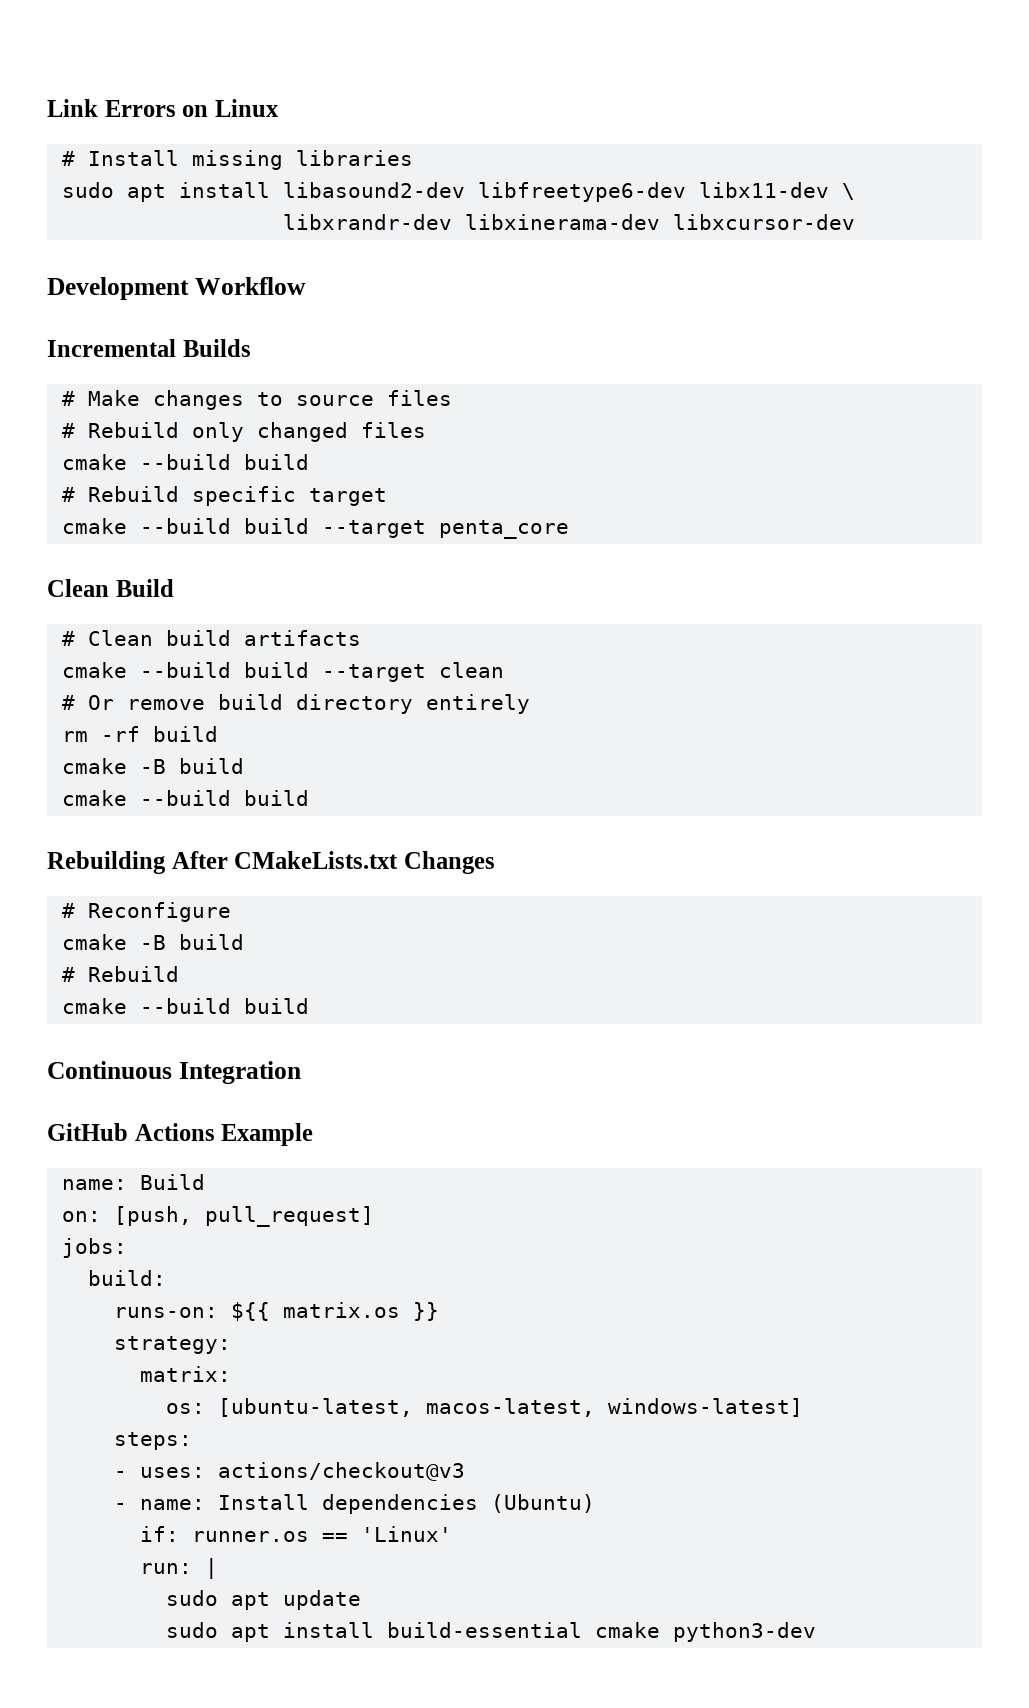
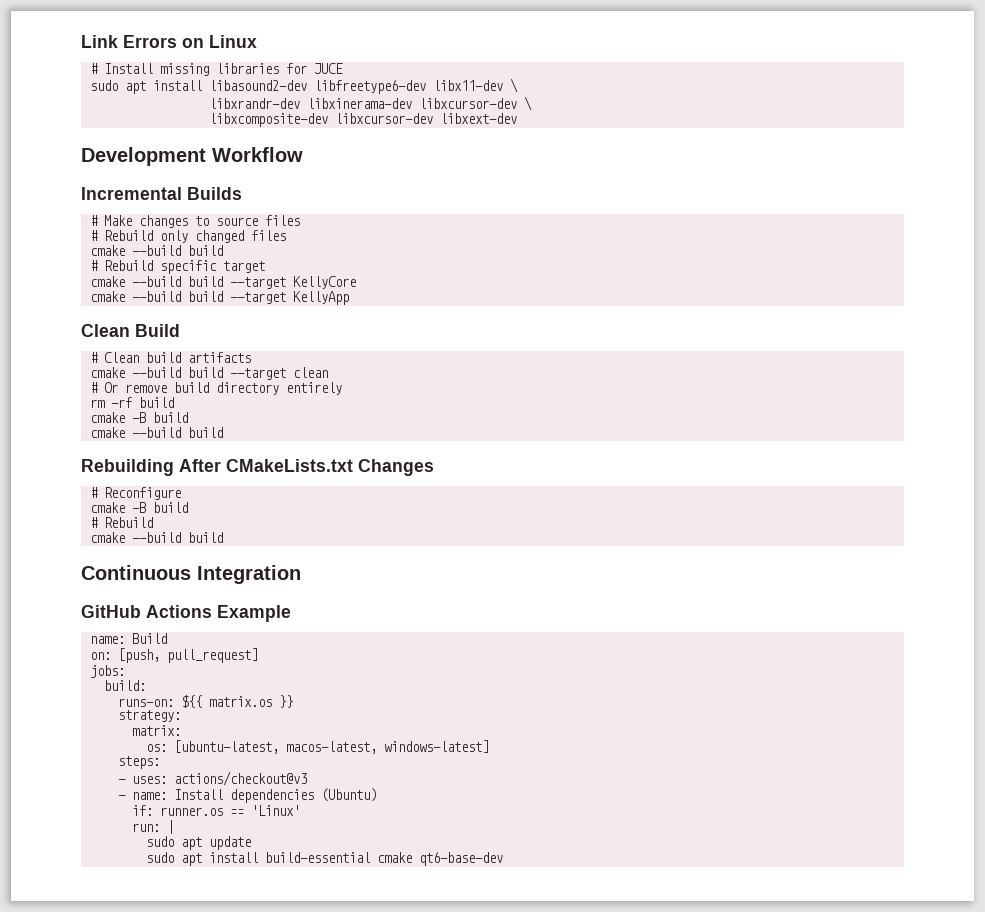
(414, 158) none -> [286,63,343,74] for JUCE
(856, 222) none -> [524,96,532,111] [209,113,517,127] \ // libxcomposite-dev libxcursor-dev libxext-dev
[439,520,570,539] penta_core -> [293,276,356,289] [90,291,349,305] KellyCore // cmake --build build --target KellyApp
[673,1622,817,1642] python3-dev -> [419,852,503,866] qt6-base-dev

